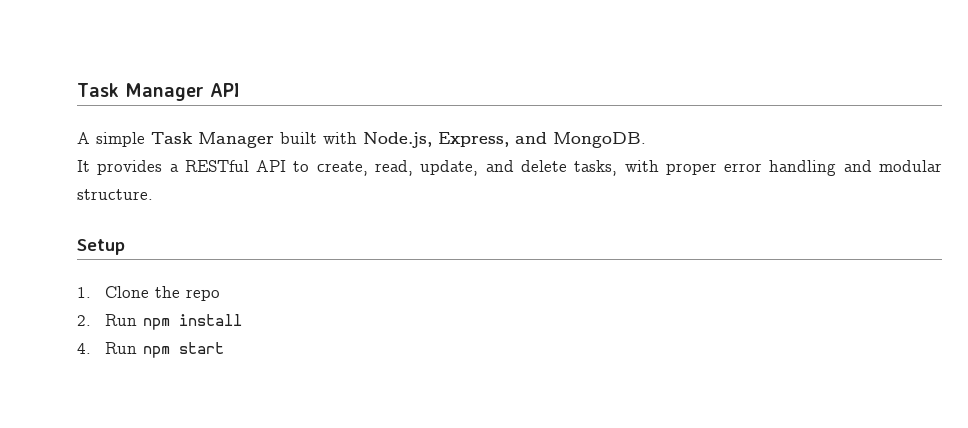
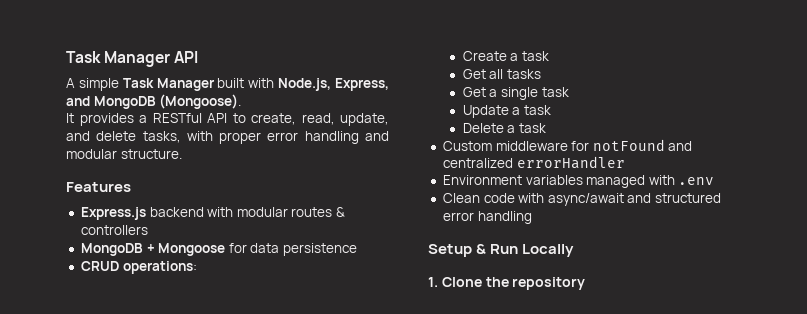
[553,132,646,148] MongoDB. -> [93,94,242,109] MongoDB (Mongoose).
[77,239,125,255] [77,286,220,301] [77,314,242,330] [77,342,224,358] Setup // 1. Clone the repo // 2. Run npm install // 4. Run npm start -> [66,182,131,192] [80,207,346,220] [80,225,148,235] [80,243,358,256] [80,261,197,274] [462,51,549,61] [462,69,541,79] [462,87,569,100] [462,105,551,118] [462,123,546,133] [442,139,693,151] [442,156,625,169] [442,175,715,188] [442,193,722,206] [442,211,532,224] [428,244,575,257] [428,277,586,290] Features // Express.js backend with modular routes & controllers // MongoDB + Mongoose for data persistence // CRUD operations: // Create a task // Get all tasks // Get a single task // Update a task // Delete a task // Custom middleware for notFound and centralized errorHandler // Environment variables managed with .env // Clean code with async/await and structured error handling // Setup & Run Locally // 1. Clone the repository

